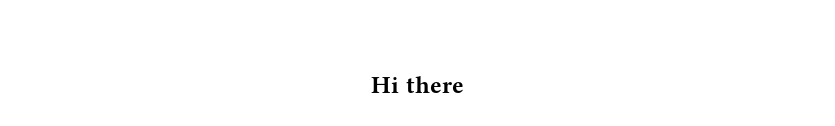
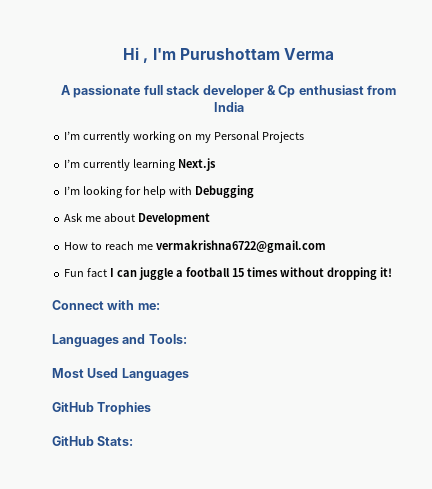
[405,76,464,93] there -> [143,48,334,63] [61,85,396,98] [213,102,244,112] [64,131,304,143] [64,158,217,171] [64,185,254,198] [64,213,211,225] [64,240,326,253] [64,267,392,280] [52,300,160,310] [52,334,187,347] [52,368,189,381] [52,402,152,415] [52,436,134,446] , I'm Purushottam Verma // A passionate full stack developer & Cp enthusiast from India // I’m currently working on my Personal Projects // I’m currently learning Next.js // I’m looking for help with Debugging // Ask me about Development // How to reach me vermakrishna6722@gmail.com // Fun fact I can juggle a football 15 times without dropping it! // Connect with me: // Languages and Tools: // Most Used Languages // GitHub Trophies // GitHub Stats:

